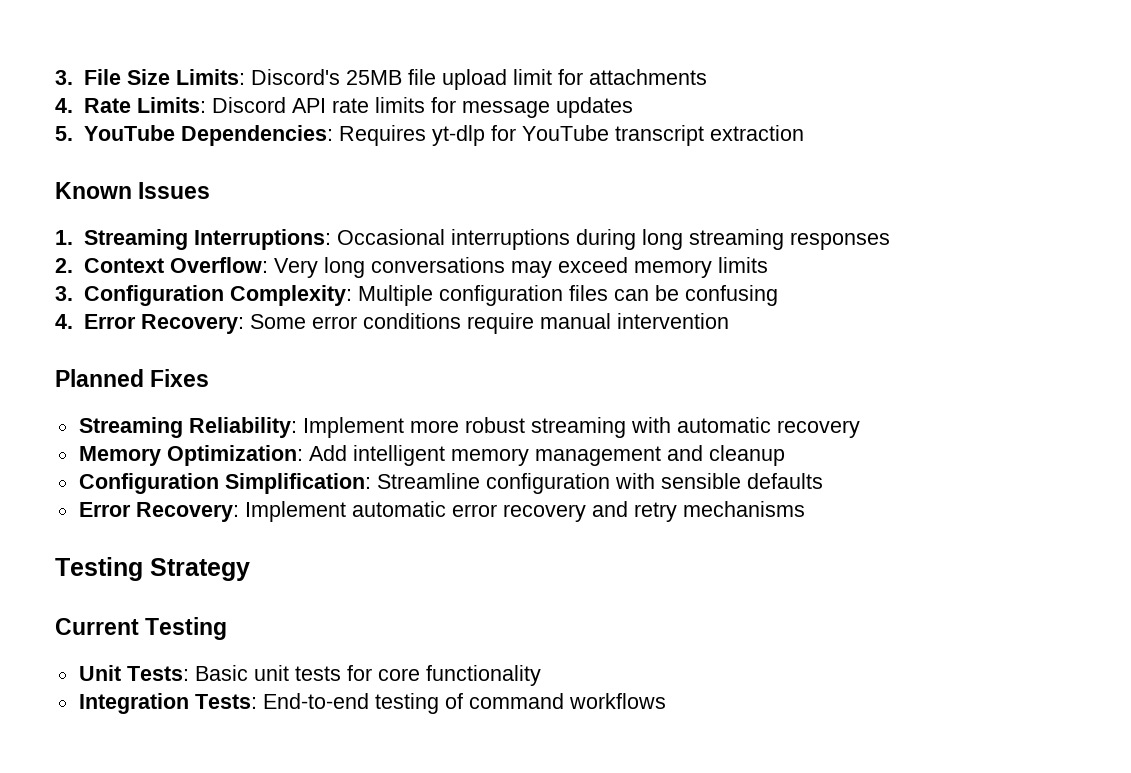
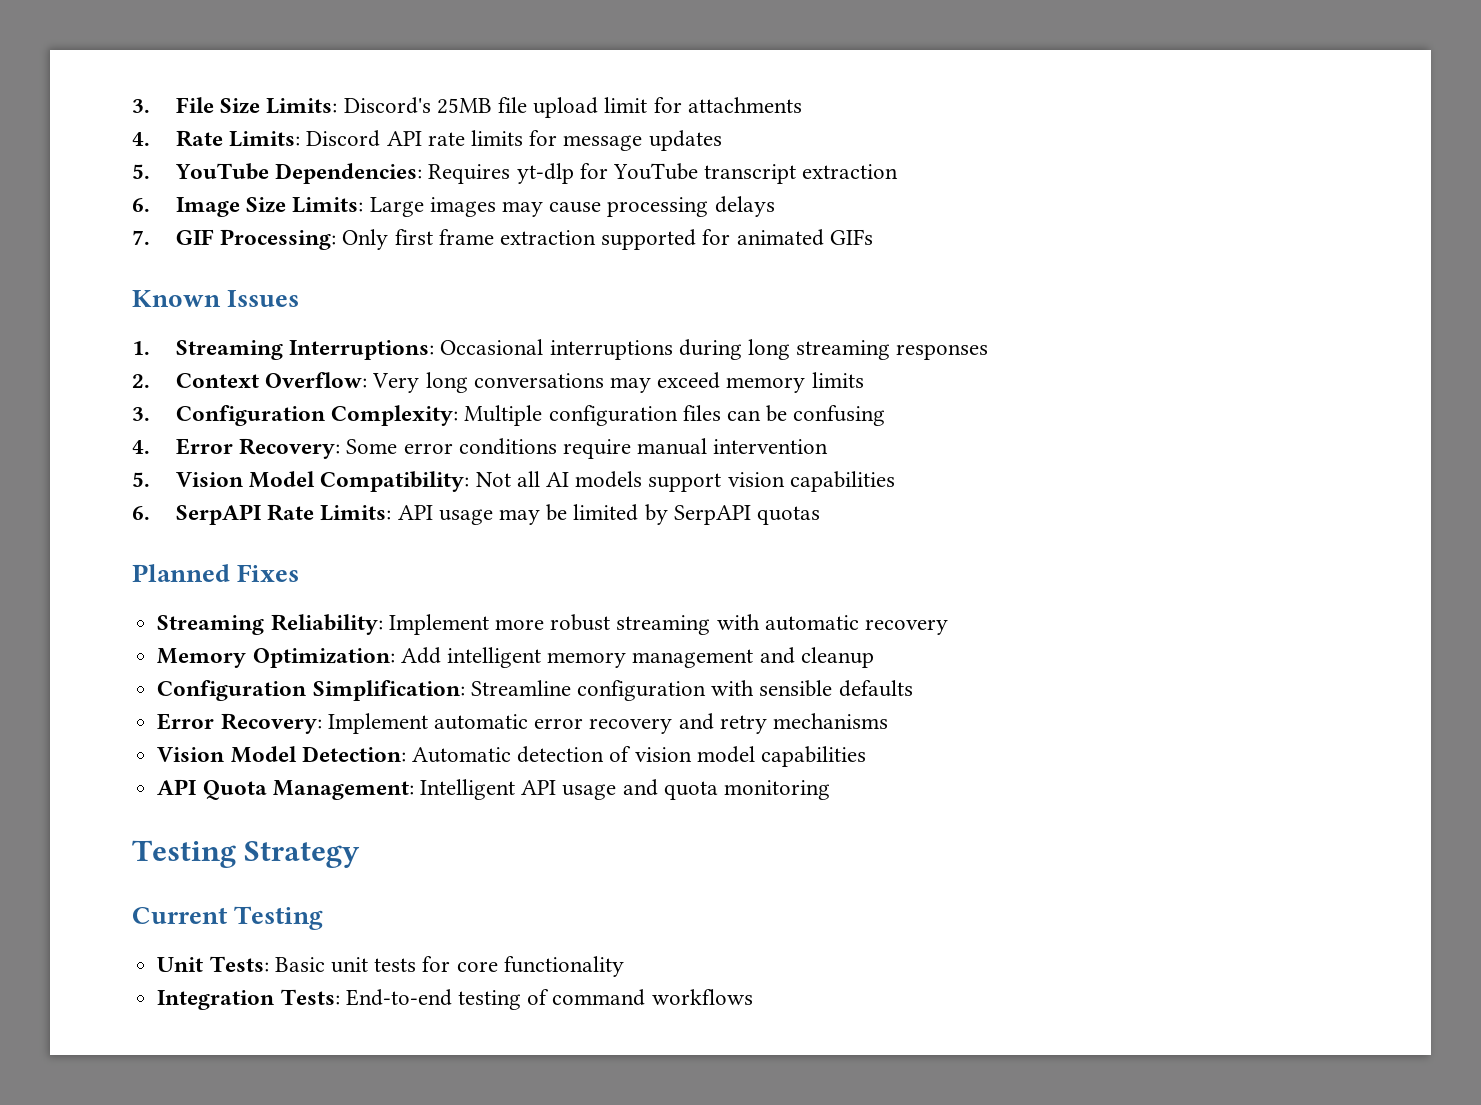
(804, 133) none -> [132,196,775,217] [132,229,873,250] // 6. Image Size Limits: Large images may cause processing delays // 7. GIF Processing: Only first frame extraction supported for animated GIFs
(729, 321) none -> [132,471,895,492] [132,504,821,525] // 5. Vision Model Compatibility: Not all AI models support vision capabilities // 6. SerpAPI Rate Limits: API usage may be limited by SerpAPI quotas
(805, 509) none -> [157,746,866,767] [157,779,830,800] // Vision Model Detection: Automatic detection of vision model capabilities // API Quota Management: Intelligent API usage and quota monitoring

